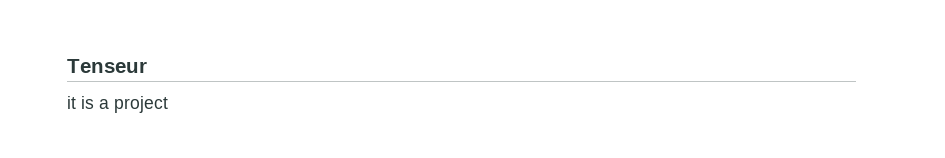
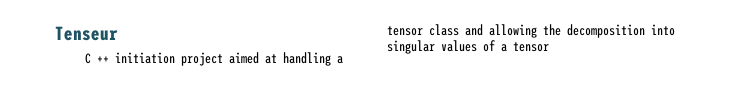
[67,96,168,113] it is a project -> [85,52,344,66] [387,24,675,38] [387,40,549,54] C ++ initiation project aimed at handling a tensor class and allowing the decomposition into singular values of a tensor

